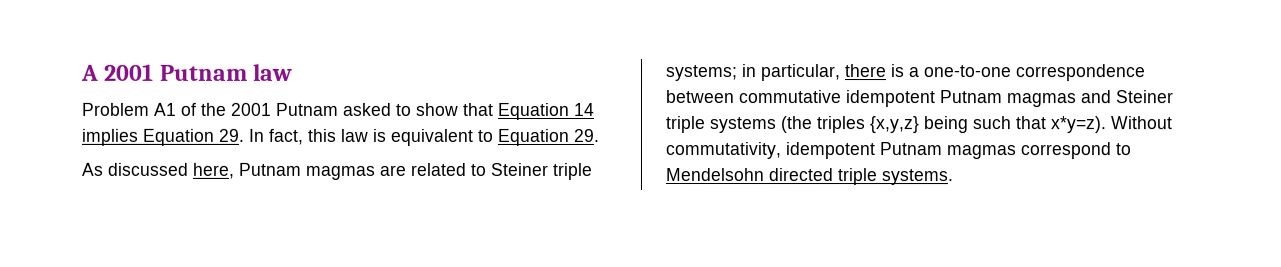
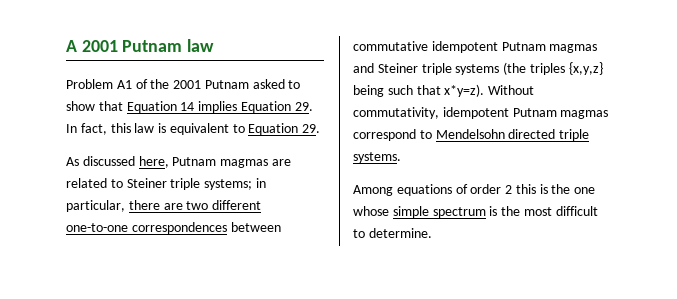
[891,64,1146,82] is a one-to-one correspondence -> [163,200,262,210] [66,222,227,234] are two different one-to-one correspondences
(953, 177) none -> [353,184,596,196] [353,206,598,218] [353,228,432,238] // Among equations of order 2 this is the one whose simple spectrum is the most difficult to determine.

